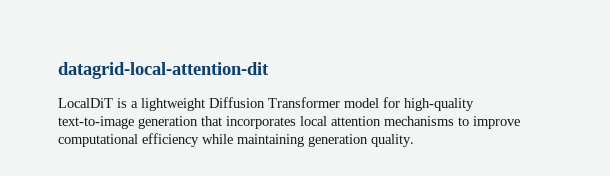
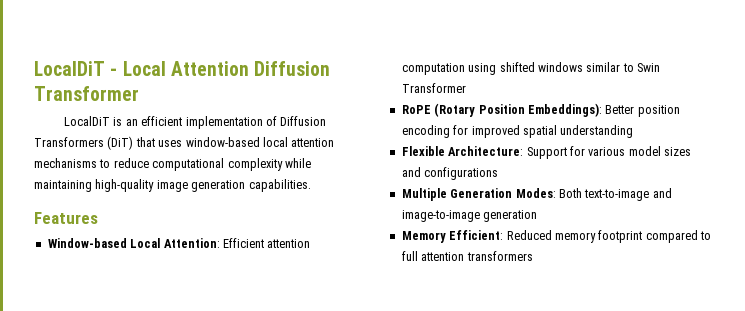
[58,62,269,79] [58,97,474,111] [58,116,520,129] [58,133,414,147] datagrid-local-attention-dit // LocalDiT is a lightweight Diffusion Transformer model for high-quality text-to-image generation that incorporates local attention mechanisms to improve computational efficiency while maintaining generation quality. -> [34,61,331,76] [34,86,139,101] [64,116,327,129] [34,136,335,150] [34,158,311,171] [34,179,311,192] [34,212,98,224] [47,238,311,248] [401,62,660,75] [401,83,466,93] [401,103,680,117] [401,125,634,138] [401,146,691,159] [401,167,499,180] [401,188,672,201] [401,210,538,222] [401,230,711,243] [401,251,533,261] LocalDiT - Local Attention Diffusion Transformer // LocalDiT is an efficient implementation of Diffusion Transformers (DiT) that uses window-based local attention mechanisms to reduce computational complexity while maintaining high-quality image generation capabilities. // Features // Window-based Local Attention: Efficient attention computation using shifted windows similar to Swin Transformer // RoPE (Rotary Position Embeddings): Better position encoding for improved spatial understanding // Flexible Architecture: Support for various model sizes and configurations // Multiple Generation Modes: Both text-to-image and image-to-image generation // Memory Efficient: Reduced memory footprint compared to full attention transformers

